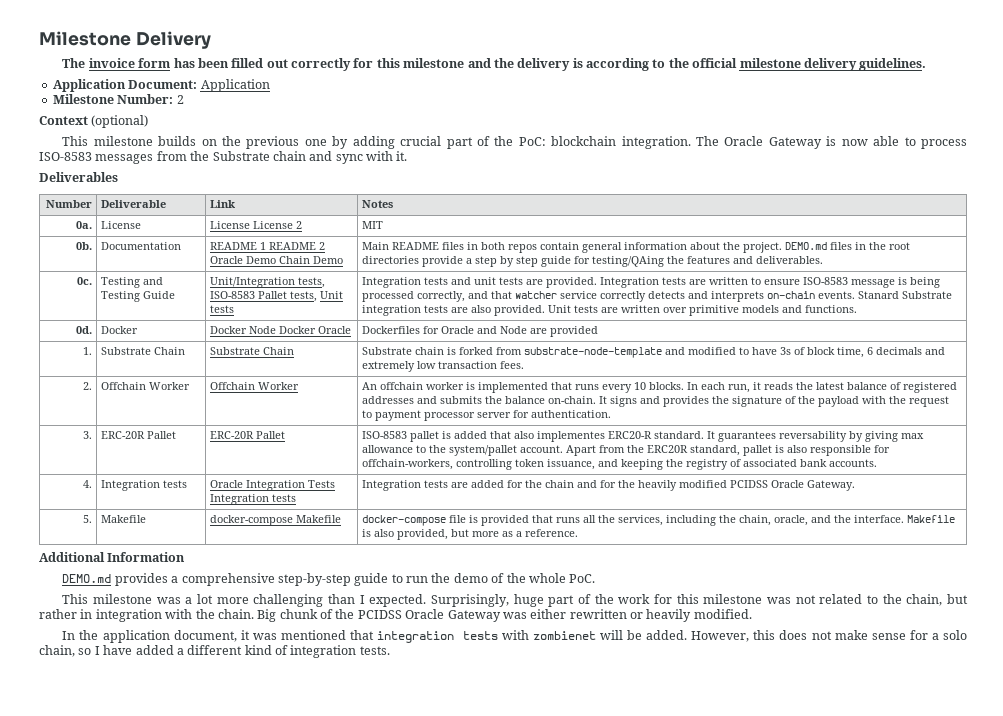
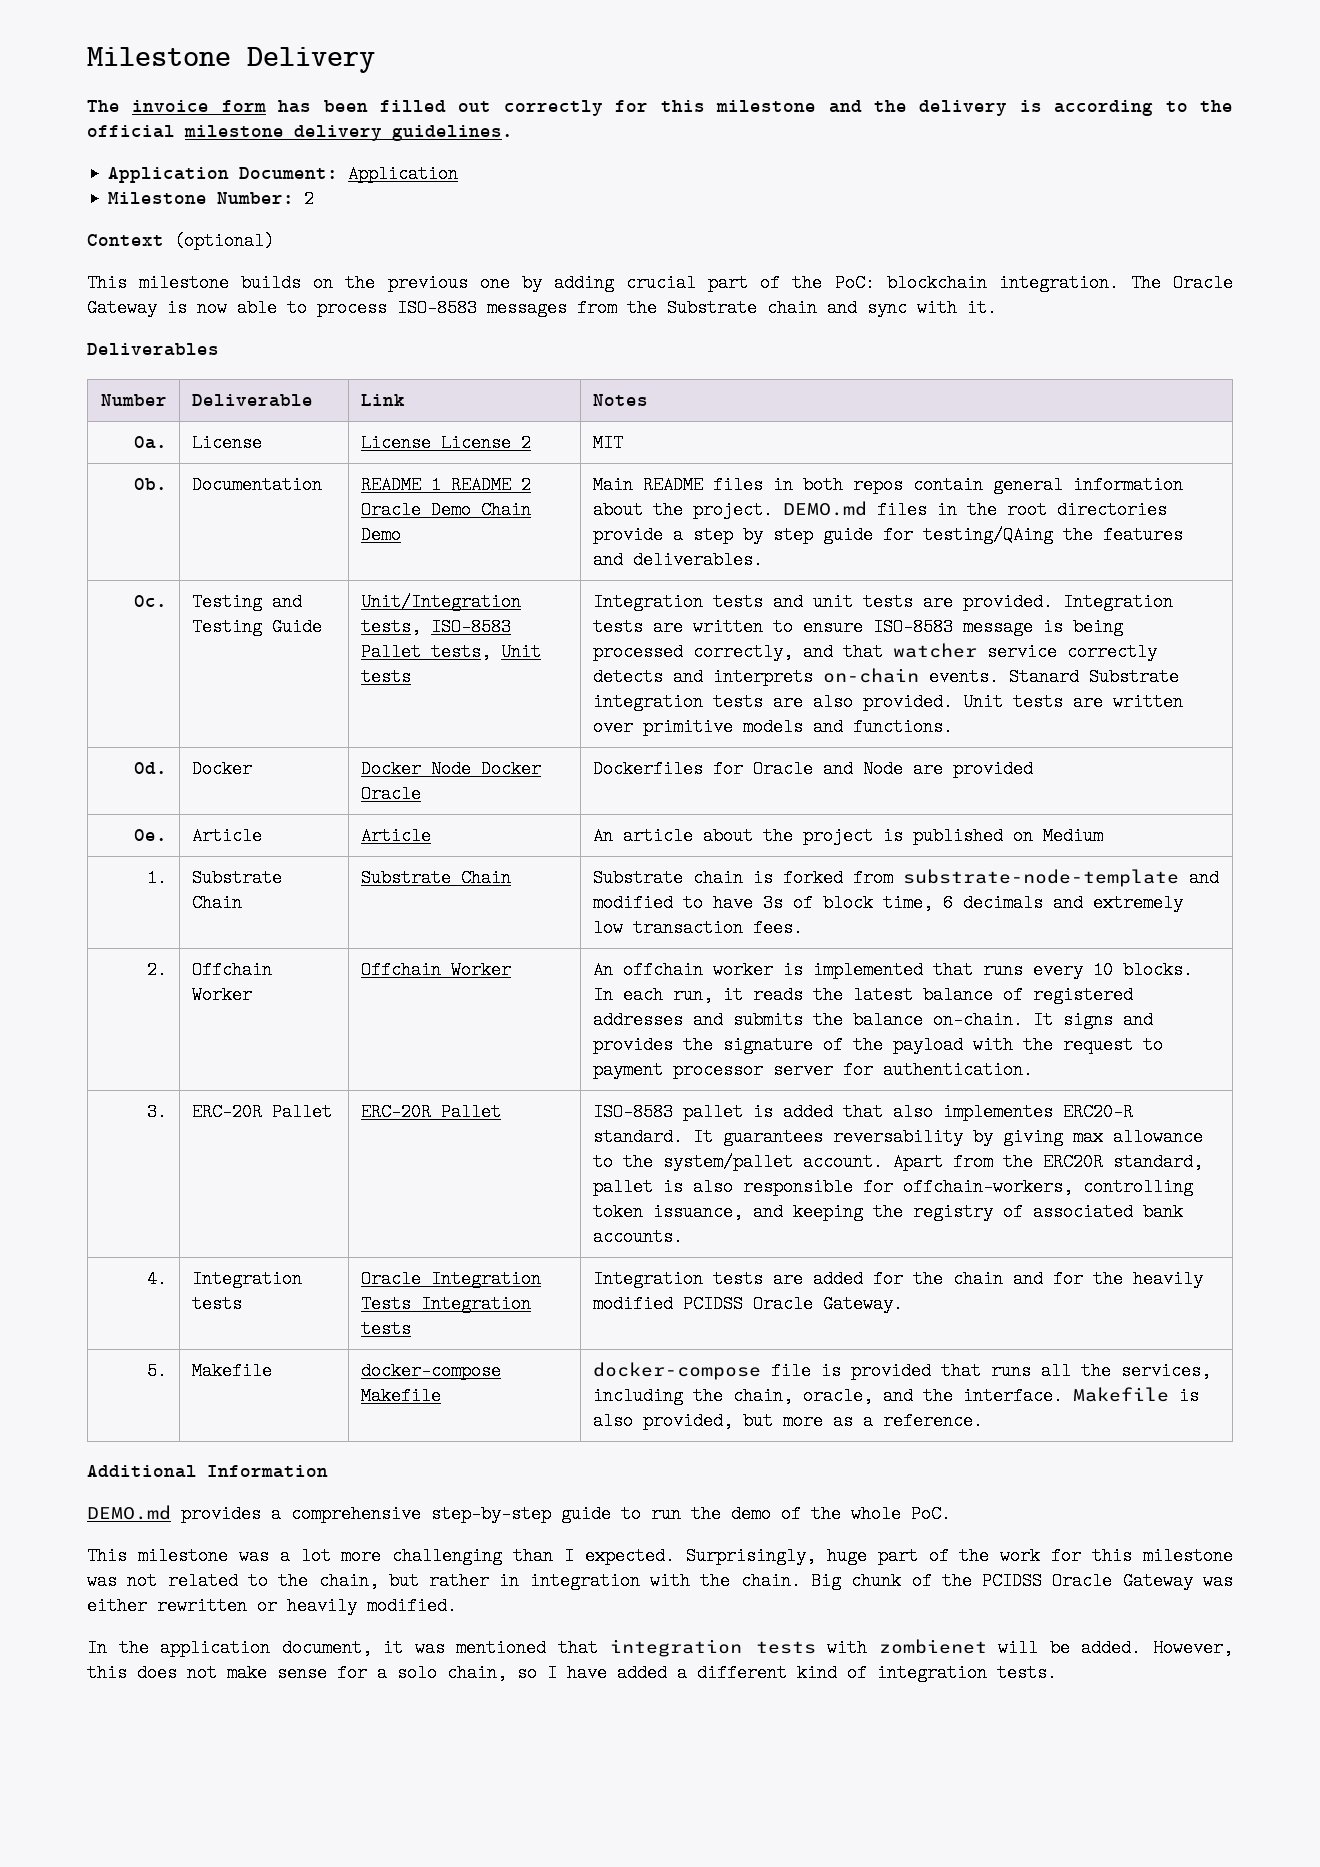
(599, 331) none -> [134,829,168,841] [191,827,262,845] [360,827,431,845] [592,827,1103,845] // 0e. | Article | Article | An article about the project is published on Medium

